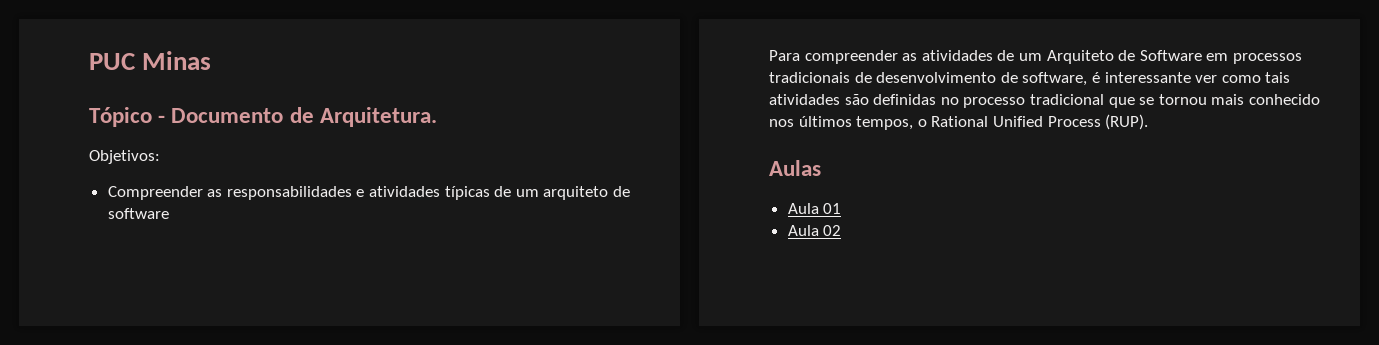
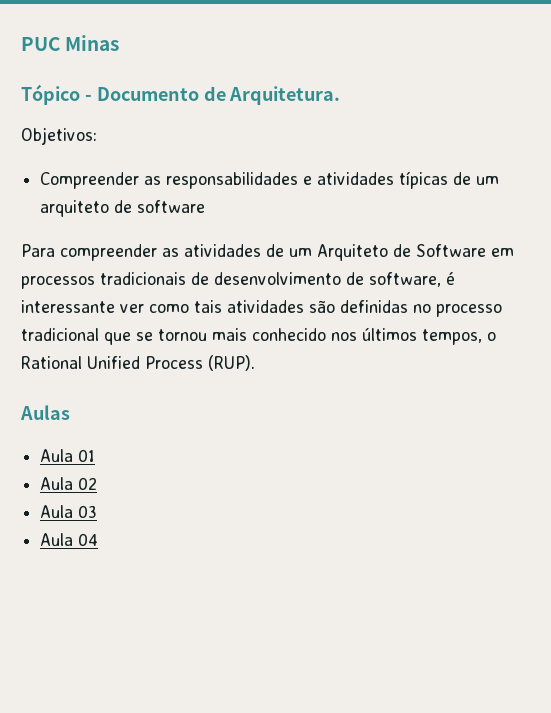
(842, 230) none -> [40,505,98,518] [40,533,99,546] // Aula 03 // Aula 04

